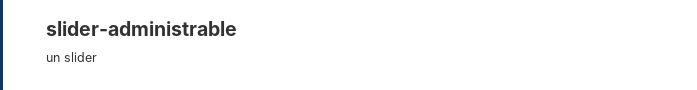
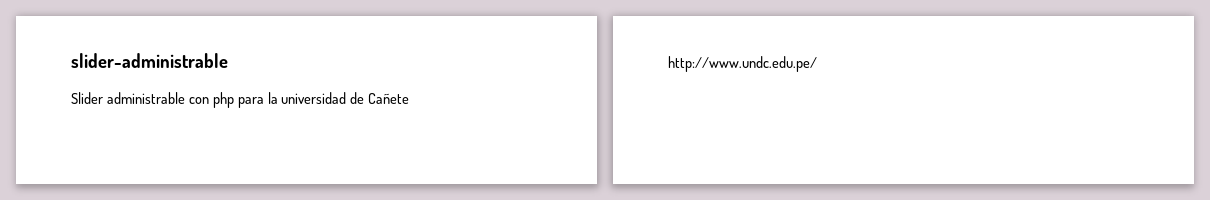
[46,52,97,62] un slider -> [71,92,410,108] [668,56,817,72] Slider administrable con php para la universidad de Cañete http://www.undc.edu.pe/

